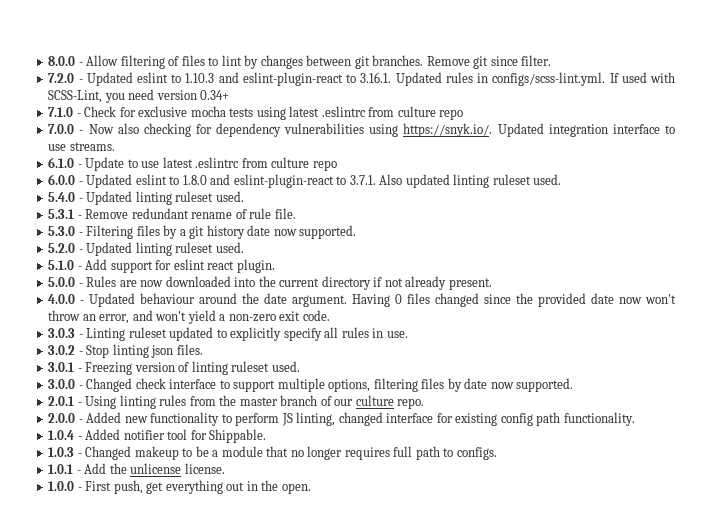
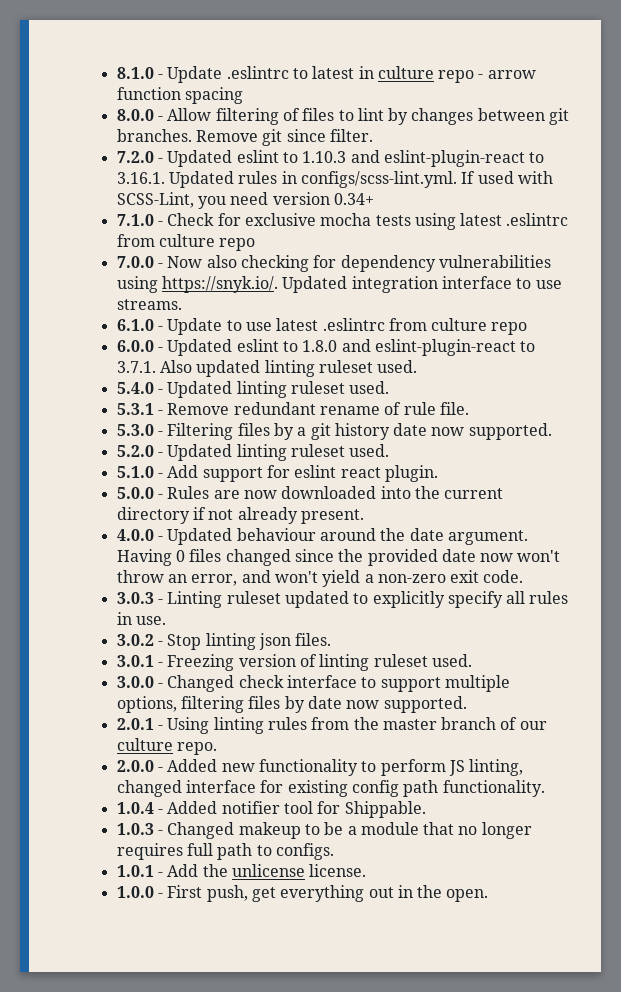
(48, 61) none -> [116,66,536,83] [116,87,243,104] 8.1.0 - Update .eslintrc to latest in culture repo - arrow function spacing //

